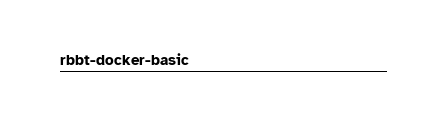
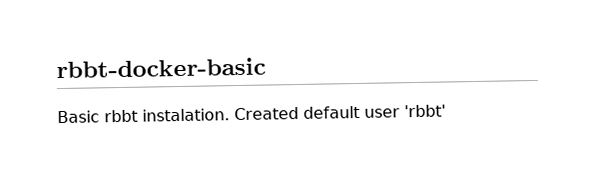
(189, 59) none -> [57,104,446,124] // Basic rbbt instalation. Created default user 'rbbt'

